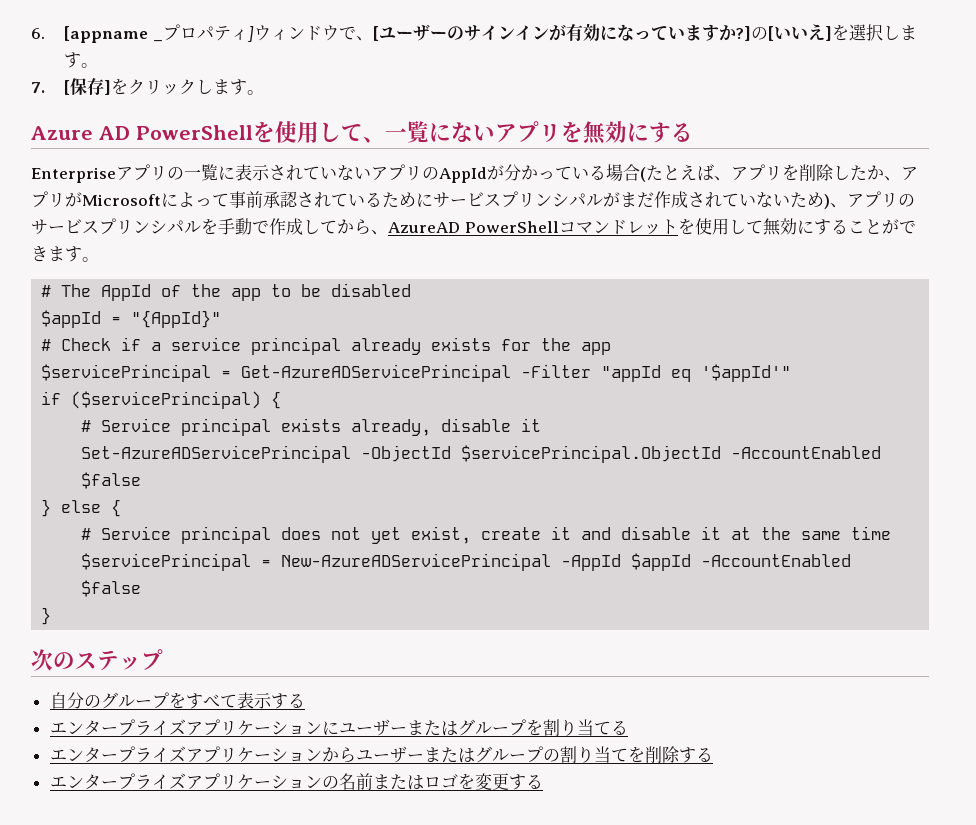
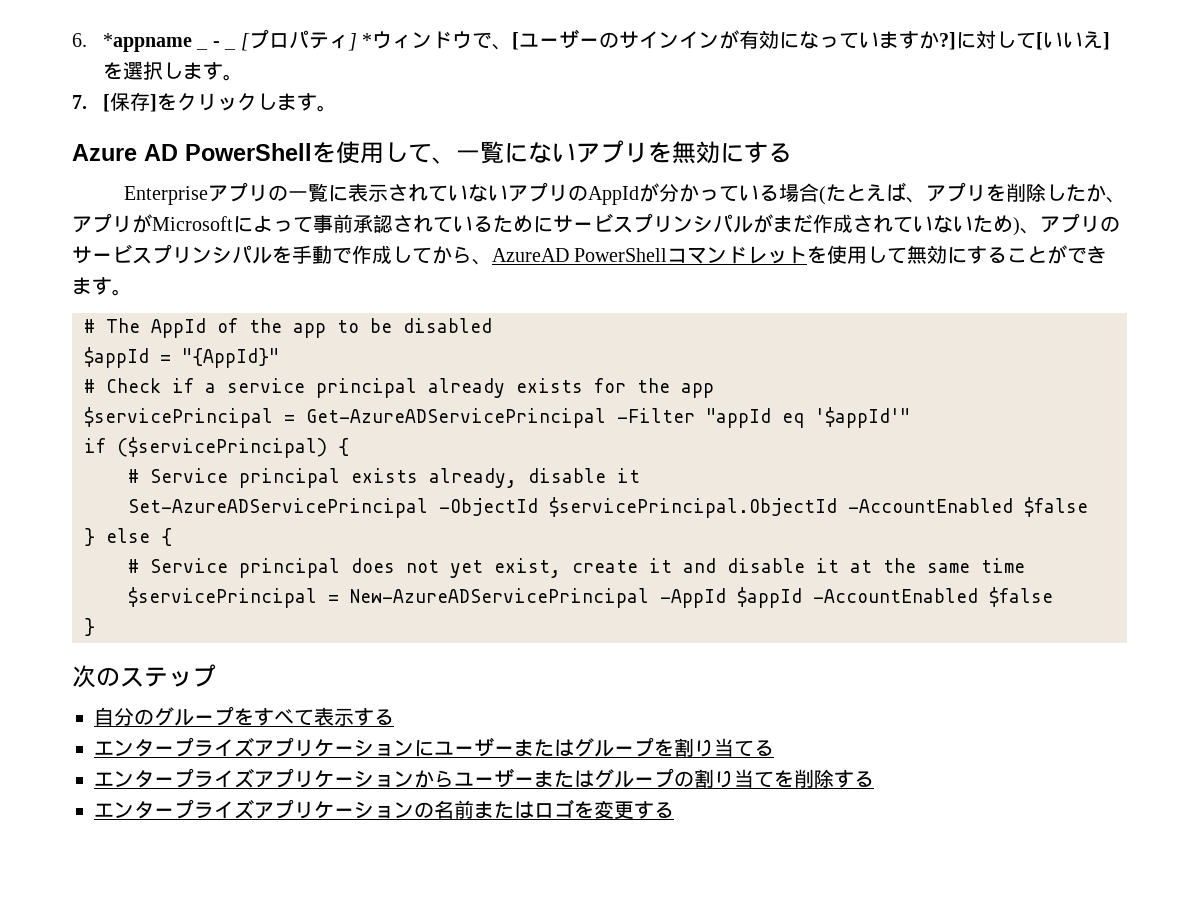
[64,26,163,43] [appname _ -> [103,33,209,52] [212,41,220,47] [224,33,250,51] *appname _ - _ [
(254, 34) none -> [362,33,373,47] *
[750,27,768,40] の -> [956,30,1037,49] に対して

